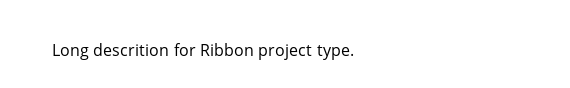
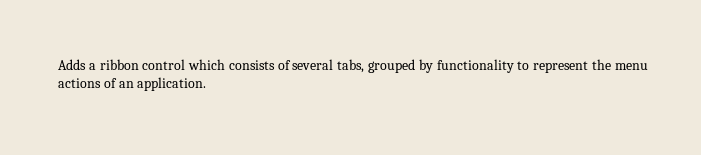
[52,43,354,60] Long descrition for Ribbon project type. -> [58,59,648,73] [58,77,207,91] Adds a ribbon control which consists of several tabs, grouped by functionality to represent the menu actions of an application.

